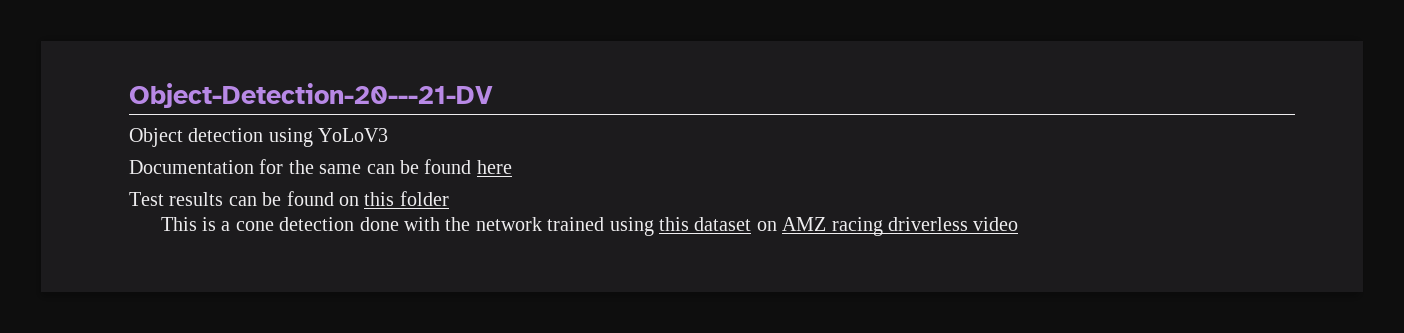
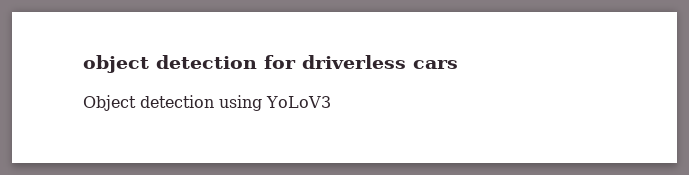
[129,83,493,108] Object-Detection-20---21-DV -> [83,55,458,73] object detection for driverless cars
[129,159,512,174] [129,191,449,206] [160,217,1019,236] // Documentation for the same can be found here // Test results can be found on this folder // This is a cone detection done with the network trained using this dataset on AMZ racing driverless video -> (331, 102) none

